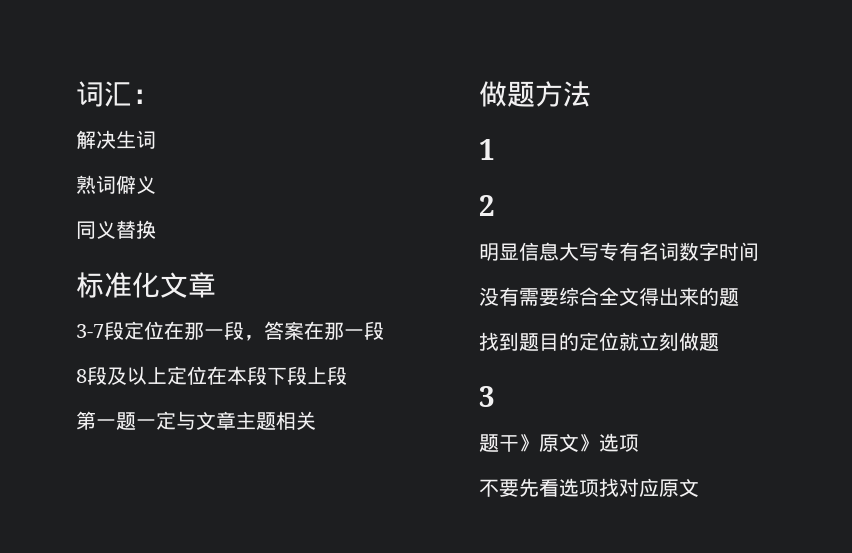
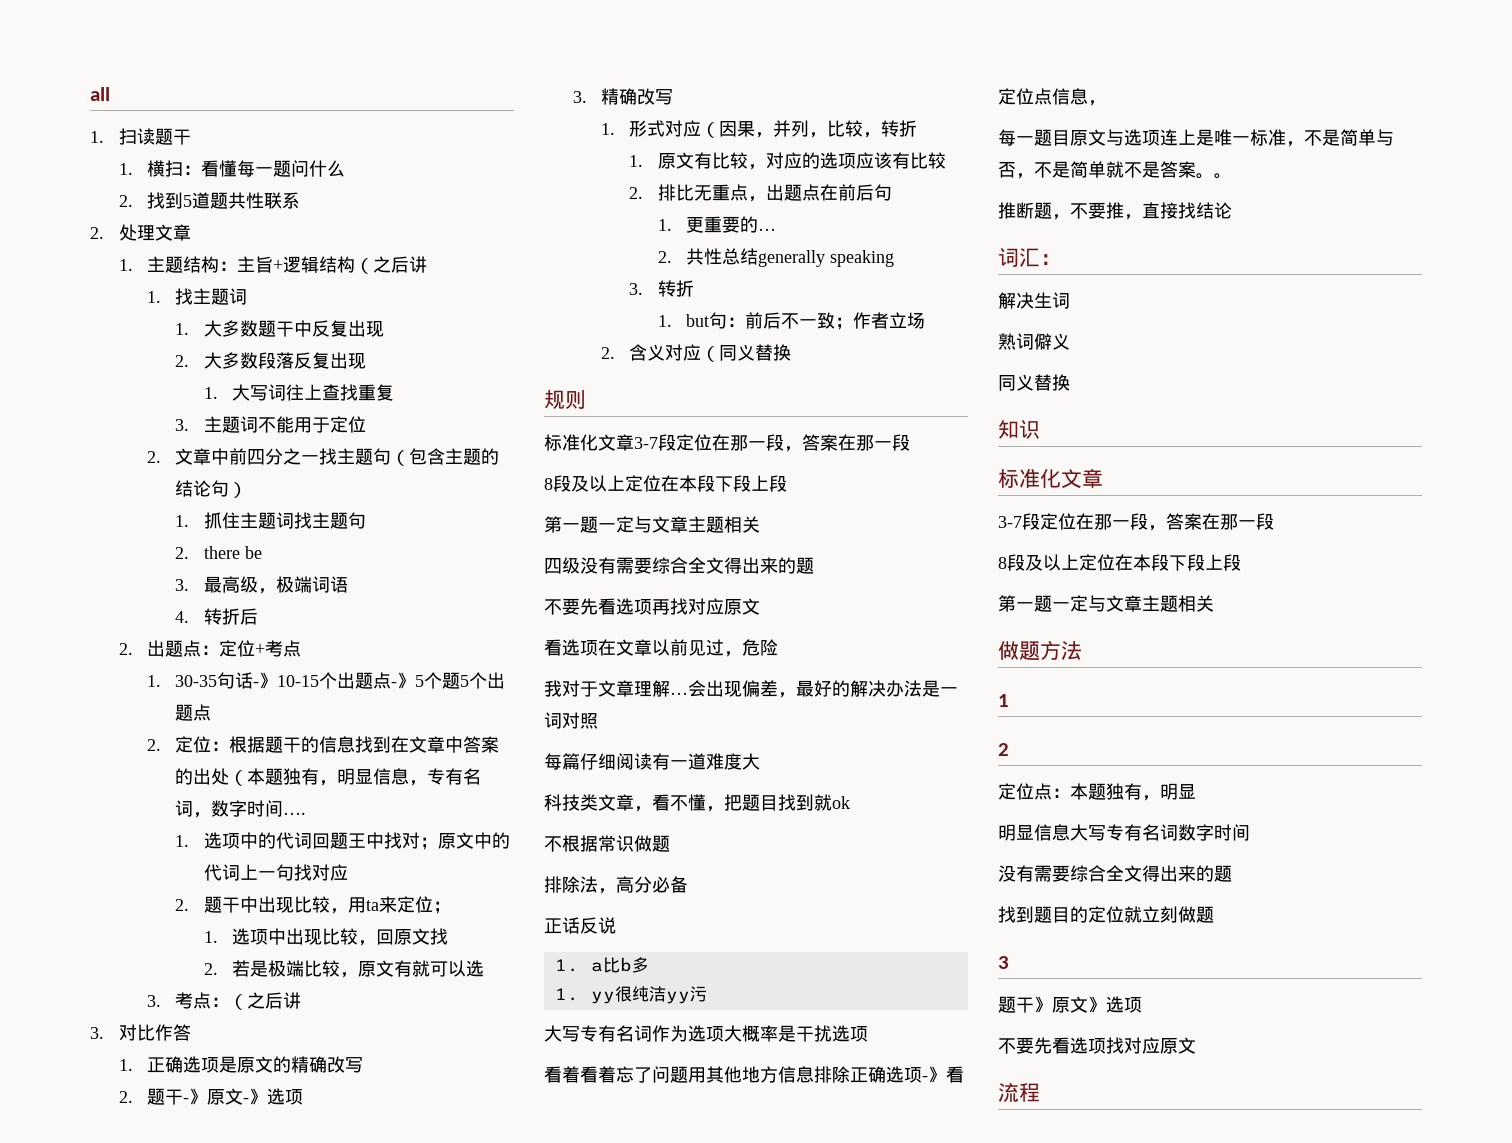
(76, 94) none -> [90,87,110,101] [90,128,191,145] [118,160,345,177] [118,192,300,209] [90,224,191,241] [118,256,427,274] [146,288,248,305] [175,320,384,337] [175,352,366,369] [203,384,395,401] [175,416,366,433] [146,448,500,466] [175,480,248,498] [175,512,366,529] [175,546,262,559] [175,576,348,594] [175,608,258,625] [118,640,301,657] [146,672,506,689] [175,704,212,721] [146,736,500,753] [175,768,482,786] [175,800,307,818] [175,832,510,850] [203,864,348,881] [175,896,451,914] [203,928,449,946] [203,960,485,978] [146,992,302,1010] [90,1024,191,1041] [118,1056,363,1073] [118,1088,303,1105] [572,88,673,105] [600,120,918,138] [629,152,946,170] [629,184,892,202] [657,216,777,233] [657,248,895,267] [629,280,694,297] [657,312,926,330] [600,344,792,362] [544,390,586,409] [544,434,910,452] [544,475,787,492] [544,516,760,533] [544,557,814,574] [544,598,760,615] [544,639,778,657] [544,680,958,698] [544,712,598,729] [544,753,760,770] [544,794,850,812] [544,835,670,852] [544,876,688,894] [544,917,616,934] [554,957,649,973] [554,986,707,1004] [544,1025,868,1042] [544,1066,964,1083] [998,88,1106,106] [998,129,1394,147] [998,161,1232,179] [998,202,1232,220] all // 1.扫读题干 // 1.横扫：看懂每一题问什么 // 2.找到5道题共性联系 // 2.处理文章 // 1.主题结构：主旨+逻辑结构（之后讲 // 1.找主题词 // 1.大多数题干中反复出现 // 2.大多数段落反复出现 // 1.大写词往上查找重复 // 3.主题词不能用于定位 // 2.文章中前四分之一找主题句（包含主题的结论句） // 1.抓住主题词找主题句 // 2. there be // 3.最高级，极端词语 // 4.转折后 // 2.出题点：定位+考点 // 1. 30-35句话-》10-15个出题点-》5个题5个出题点 // 2.定位：根据题干的信息找到在文章中答案的出处（本题独有，明显信息，专有名词，数字时间…. // 1.选项中的代词回题王中找对；原文中的代词上一句找对应 // 2.题干中出现比较，用ta来定位； // 1.选项中出现比较，回原文找 // 2.若是极端比较，原文有就可以选 // 3.考点：（之后讲 // 3.对比作答 // 1.正确选项是原文的精确改写 // 2.题干-》原文-》选项 // 3.精确改写 // 1.形式对应（因果，并列，比较，转折 // 1.原文有比较，对应的选项应该有比较 // 2.排比无重点，出题点在前后句 // 1.更重要的… // 2.共性总结generally speaking // 3.转折 // 1. but句：前后不一致；作者立场 // 2.含义对应（同义替换 // 规则 // 标准化文章3-7段定位在那一段，答案在那一段 // 8段及以上定位在本段下段上段 // 第一题一定与文章主题相关 // 四级没有需要综合全文得出来的题 // 不要先看选项再找对应原文 // 看选项在文章以前见过，危险 // 我对于文章理解…会出现偏差，最好的解决办法是一词对照 // 每篇仔细阅读有一道难度大 // 科技类文章，看不懂，把题目找到就ok // 不根据常识做题 // 排除法，高分必备 // 正话反说 // 1. a比b多 // 1. yy很纯洁yy污 // 大写专有名词作为选项大概率是干扰选项 // 看着看着忘了问题用其他地方信息排除正确选项-》看定位点信息， // 每一题目原文与选项连上是唯一标准，不是简单与否，不是简单就不是答案。。 // 推断题，不要推，直接找结论 //
(156, 229) none -> [998,420,1040,439] // 知识
(495, 205) none -> [998,783,1196,801] // 定位点：本题独有，明显
(699, 487) none -> [998,1082,1040,1102] // 流程

